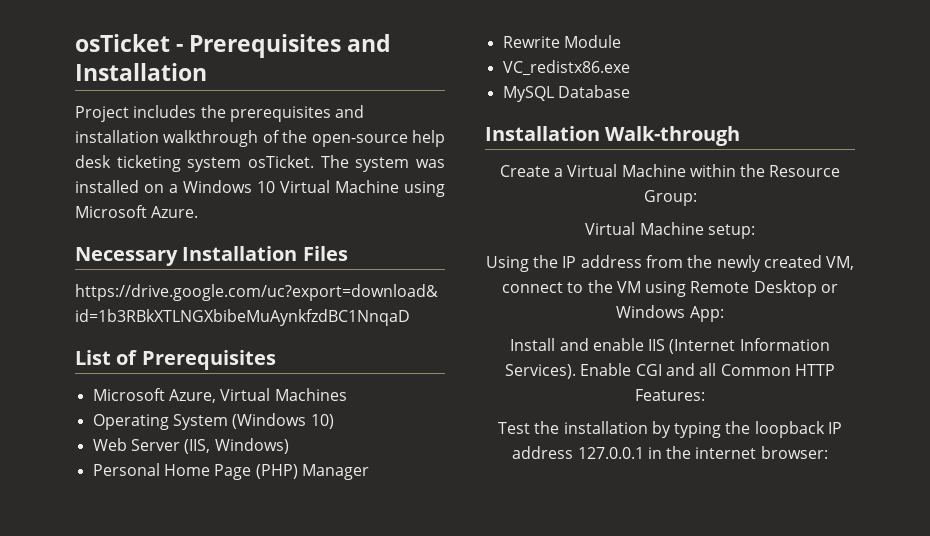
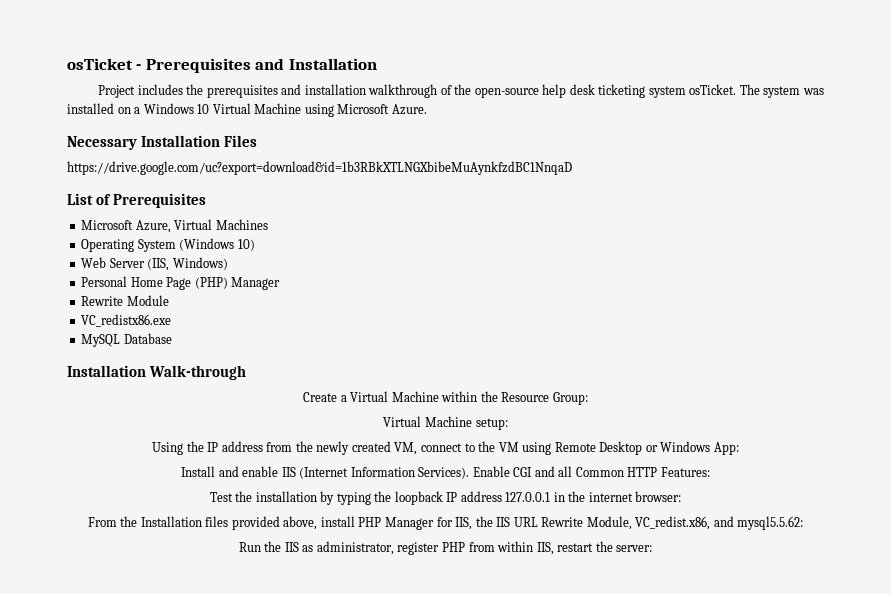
(828, 452) none -> [87,516,804,530] [238,541,653,555] // From the Installation files provided above, install PHP Manager for IIS, the IIS URL Rewrite Module, VC_redist.x86, and mysql5.5.62: // Run the IIS as administrator, register PHP from within IIS, restart the server:

